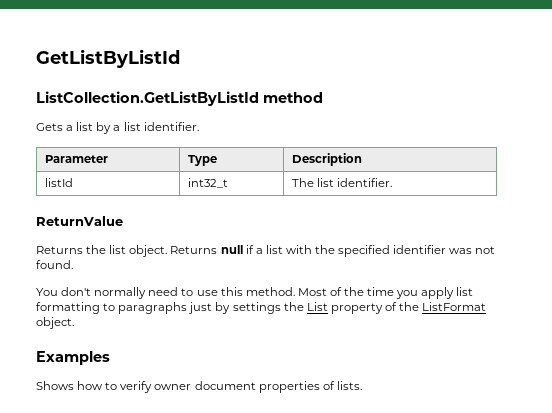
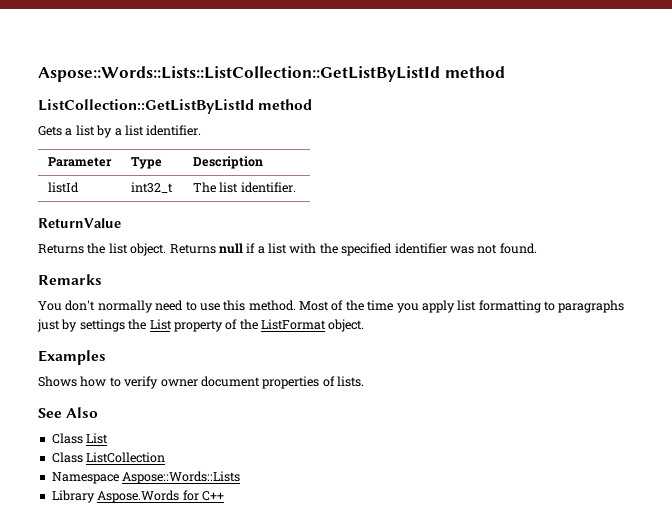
[36,49,180,68] [36,91,259,106] GetListByListId // ListCollection.GetListByListId -> [38,66,505,82] [38,99,254,114] Aspose::Words::Lists::ListCollection::GetListByListId method // ListCollection::GetListByListId
(73, 264) none -> [38,274,102,285] // Remarks
(362, 385) none -> [38,407,99,418] [51,433,109,444] [51,452,166,463] [51,471,241,484] [51,490,224,503] // See Also // Class List // Class ListCollection // Namespace Aspose::Words::Lists // Library Aspose.Words for C++

